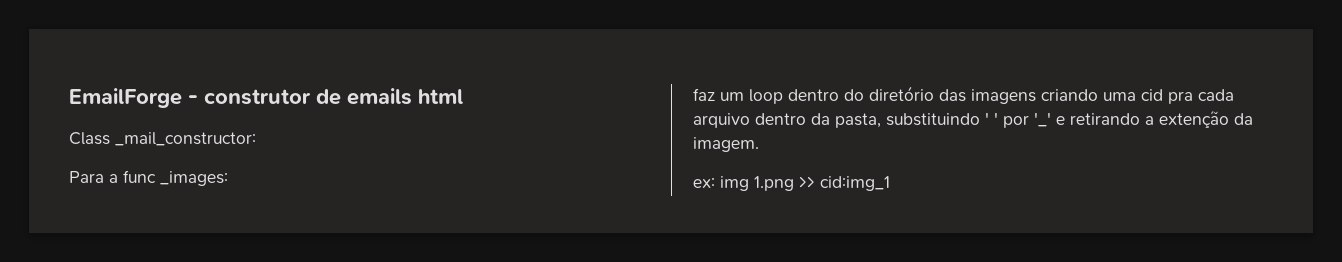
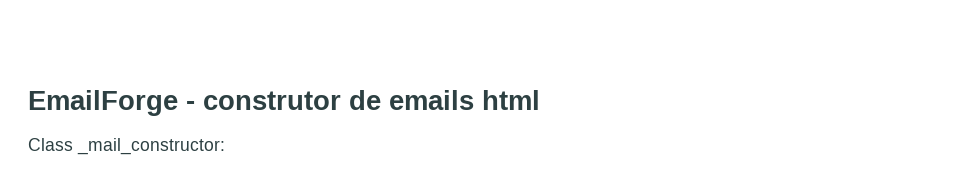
[69,170,228,186] [693,86,1234,104] [693,111,1253,128] [693,137,759,152] [693,176,890,191] // Para a func _images: // faz um loop dentro do diretório das imagens criando uma cid pra cada arquivo dentro da pasta, substituindo ' ' por '_' e retirando a extenção da imagem. // ex: img 1.png >> cid:img_1 -> (225, 146) none

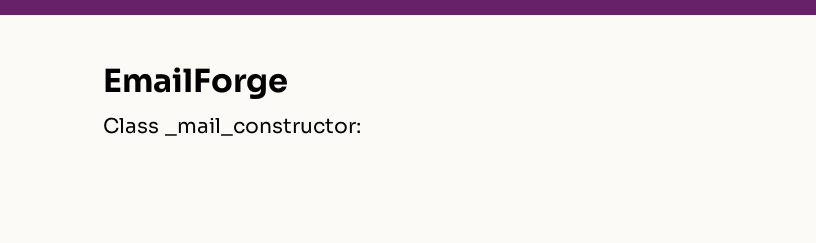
[186,90,540,110] - construtor de emails html -> (288, 83) none

